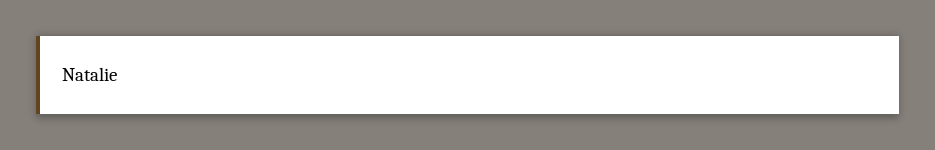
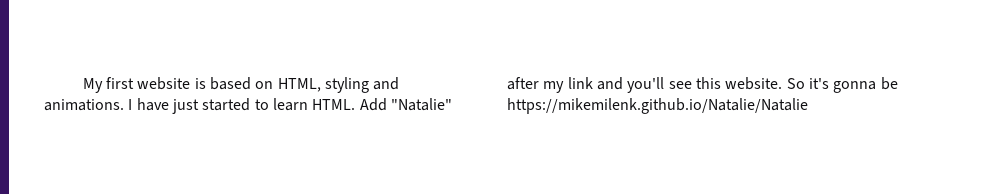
[62,67,117,81] Natalie -> [82,77,400,93] [44,98,452,114] [507,77,898,93] [507,98,808,114] My first website is based on HTML, styling and animations. I have just started to learn HTML. Add "Natalie" after my link and you'll see this website. So it's gonna be https://mikemilenk.github.io/Natalie/Natalie

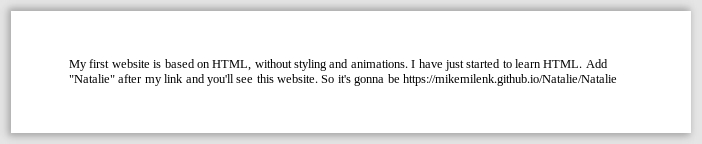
(321, 85) none -> [254,59,292,68] without

